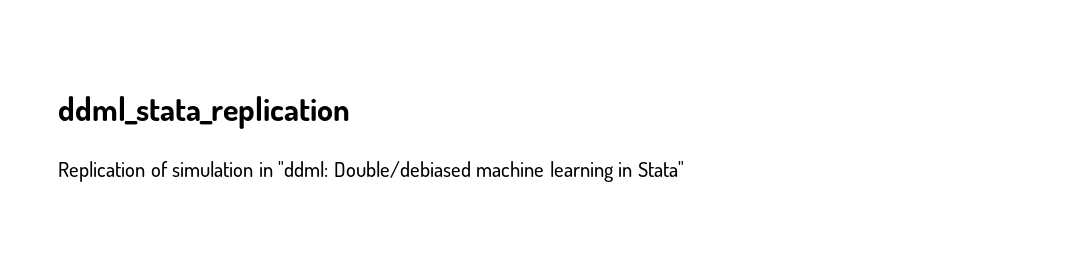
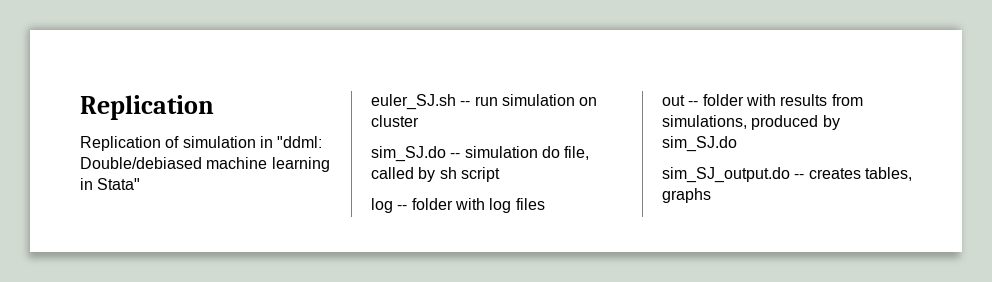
[58,96,350,129] ddml_stata_replication -> [80,95,214,120] Replication
(684, 169) none -> [371,94,598,110] [371,115,419,127] [371,146,590,162] [371,167,500,182] [371,198,545,213] [662,94,863,106] [662,115,840,130] [662,136,737,152] [662,167,912,183] [662,188,711,203] // euler_SJ.sh -- run simulation on cluster // sim_SJ.do -- simulation do file, called by sh script // log -- folder with log files // out -- folder with results from simulations, produced by sim_SJ.do // sim_SJ_output.do -- creates tables, graphs

